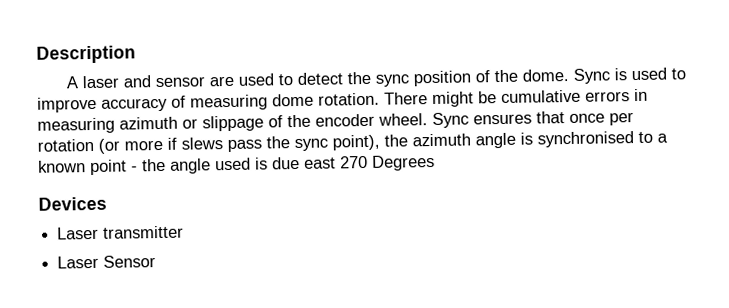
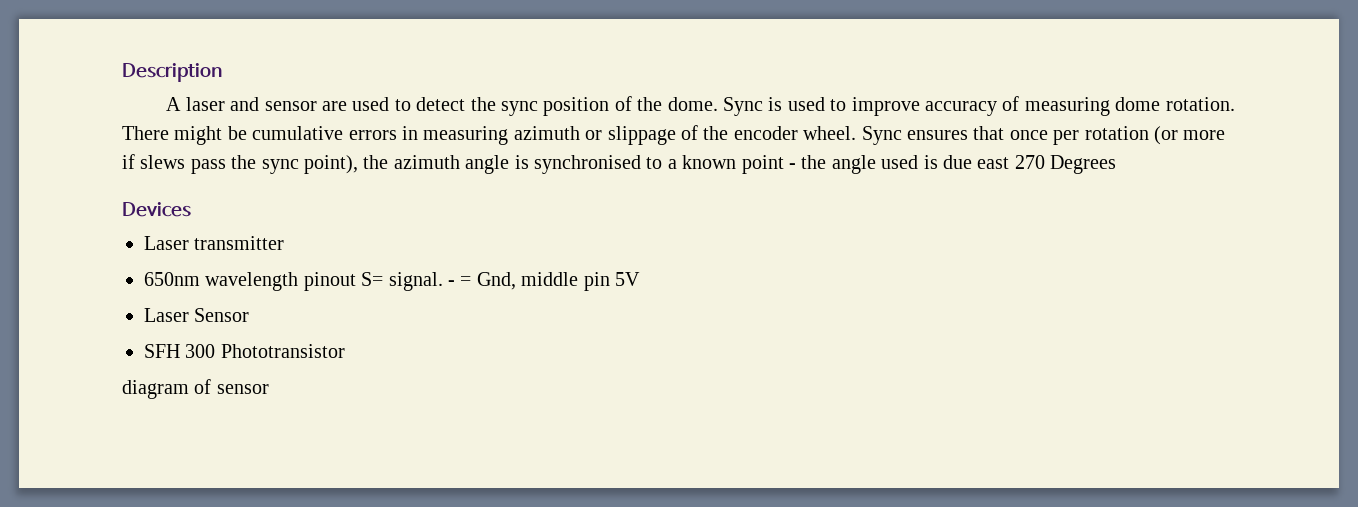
[57,255,157,269] Laser Sensor -> [144,272,640,291] [144,308,250,322] [144,344,345,358] [122,379,269,399] 650nm wavelength pinout S= signal. - = Gnd, middle pin 5V // Laser Sensor // SFH 300 Phototransistor // diagram of sensor

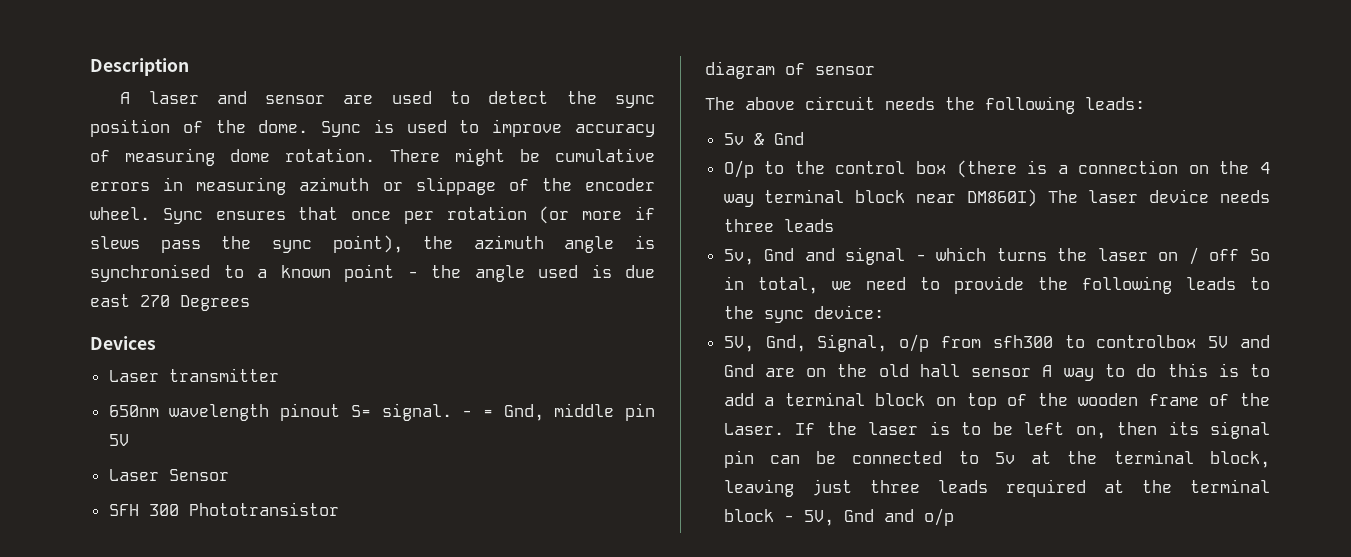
(269, 389) none -> [705,96,1145,114] [723,132,804,145] [723,160,1270,178] [723,189,1270,207] [723,219,834,232] [723,247,1270,265] [723,276,1270,294] [723,305,884,323] [723,334,1270,352] [723,363,1270,381] [723,392,1270,410] [723,421,1270,439] [723,450,1270,468] [723,479,1270,497] [723,508,954,526] // The above circuit needs the following leads: // 5v & Gnd // O/p to the control box (there is a connection on the 4 way terminal block near DM860I) The laser device needs three leads // 5v, Gnd and signal - which turns the laser on / off So in total, we need to provide the following leads to the sync device: // 5V, Gnd, Signal, o/p from sfh300 to controlbox 5V and Gnd are on the old hall sensor A way to do this is to add a terminal block on top of the wooden frame of the Laser. If the laser is to be left on, then its signal pin can be connected to 5v at the terminal block, leaving just three leads required at the terminal block - 5V, Gnd and o/p

